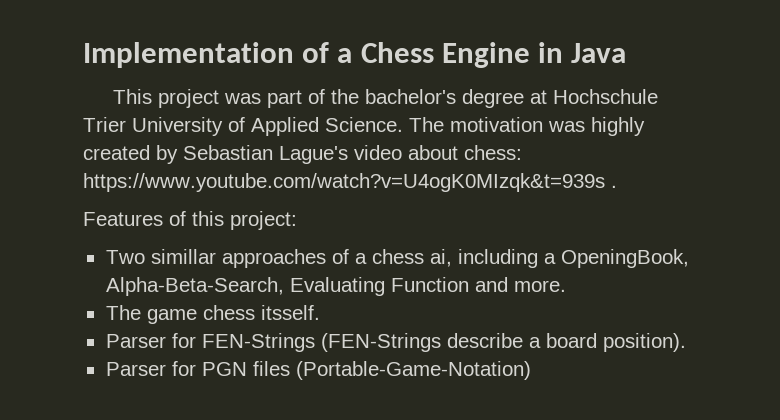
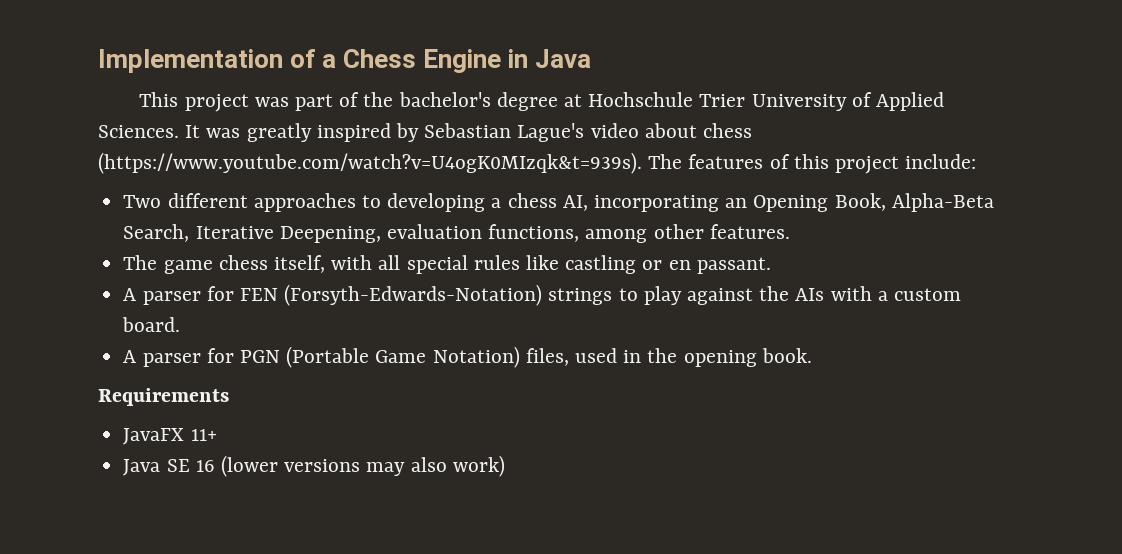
[325,117,645,136] [83,145,150,160] Science. The motivation was highly created -> [98,123,391,142] Sciences. It was greatly inspired
[464,145,522,160] [83,173,617,192] [83,211,297,230] [105,249,689,268] [105,277,566,296] [105,305,320,324] [105,333,686,352] [105,361,531,380] chess: https://www.youtube.com/watch?v=U4ogK0MIzqk&t=939s . // Features of this project: // Two simillar approaches of a chess ai, including a OpeningBook, Alpha-Beta-Search, Evaluating Function and more. // The game chess itsself. // Parser for FEN-Strings (FEN-Strings describe a board position). // Parser for PGN files (Portable-Game-Notation) -> [703,123,753,138] [98,152,977,174] [123,193,994,212] [123,224,790,243] [123,255,771,274] [123,284,962,306] [122,317,181,332] [123,346,812,368] [98,388,229,406] [123,428,217,445] [123,455,505,477] chess (https://www.youtube.com/watch?v=U4ogK0MIzqk&t=939s). The features of this project include: // Two different approaches to developing a chess AI, incorporating an Opening Book, Alpha-Beta Search, Iterative Deepening, evaluation functions, among other features. // The game chess itself, with all special rules like castling or en passant. // A parser for FEN (Forsyth-Edwards-Notation) strings to play against the AIs with a custom board. // A parser for PGN (Portable Game Notation) files, used in the opening book. // Requirements // JavaFX 11+ // Java SE 16 (lower versions may also work)

